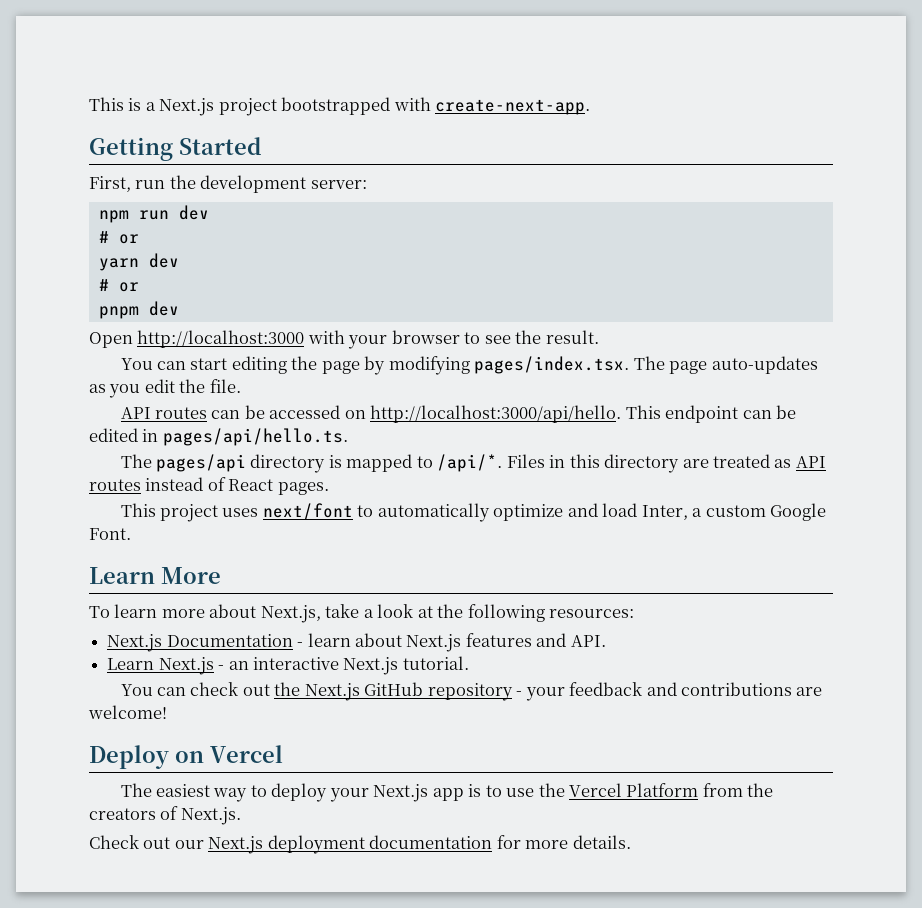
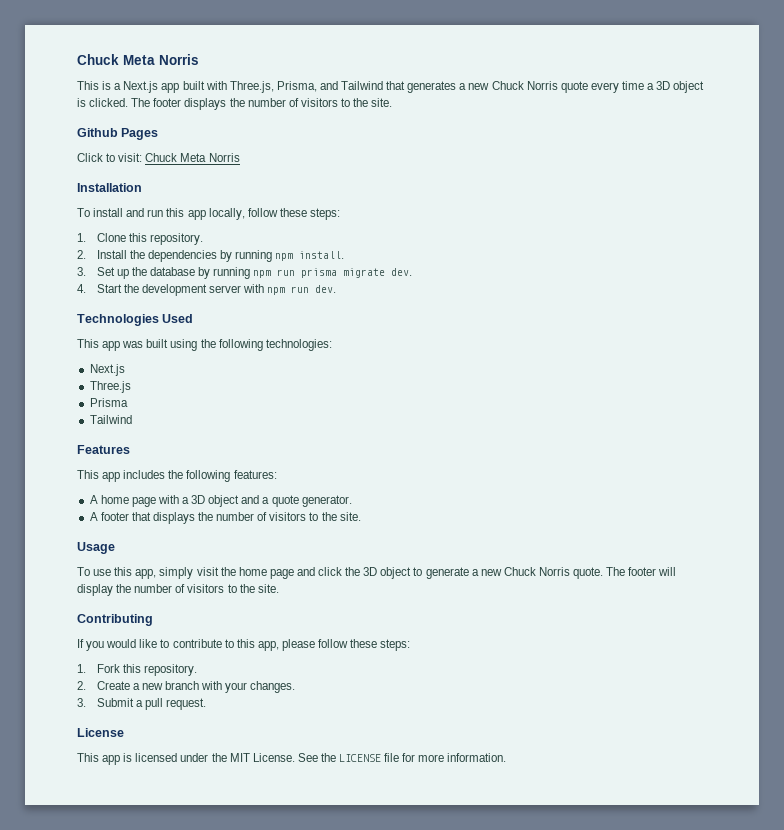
(89, 104) none -> [77,54,199,65] Chuck Meta Norris //
[218,97,591,116] [89,137,261,161] [89,175,367,193] [98,205,209,223] [98,231,139,244] [98,253,179,271] [98,279,139,292] [98,301,179,319] [89,330,599,349] [120,356,818,375] [89,379,241,398] [120,405,797,423] [89,428,348,446] [120,454,826,473] [89,477,329,495] [120,503,826,522] [89,528,131,540] [89,567,221,584] [89,604,635,623] [107,633,606,652] [107,656,469,675] [120,682,823,701] [88,705,167,719] [89,745,283,769] [120,783,774,802] [89,806,241,825] [89,835,493,854] project bootstrapped with create-next-app. // Getting Started // First, run the development server: // npm run dev // # or // yarn dev // # or // pnpm dev // Open http://localhost:3000 with your browser to see the result. // You can start editing the page by modifying pages/index.tsx. The page auto-updates as you edit the file. // API routes can be accessed on http://localhost:3000/api/hello. This endpoint can be edited in pages/api/hello.ts. // The pages/api directory is mapped to /api/*. Files in this directory are treated as API routes instead of React pages. // This project uses next/font to automatically optimize and load Inter, a custom Google Font. // Learn More // To learn more about Next.js, take a look at the following resources: // Next.js Documentation - learn about Next.js features and API. // Learn Next.js - an interactive Next.js tutorial. // You can check out the Next.js GitHub repository - your feedback and contributions are welcome! // Deploy on Vercel // The easiest way to deploy your Next.js app is to use the Vercel Platform from the creators of Next.js. // Check out our Next.js deployment documentation -> [161,81,705,93] [77,98,393,110] [77,128,159,140] [77,153,240,162] [77,183,142,192] [77,208,340,220] [77,233,203,245] [77,250,345,262] [77,267,413,279] [77,284,337,296] [77,314,194,326] [77,339,332,351] [89,364,125,376] [89,381,131,393] [89,398,128,407] [89,415,132,424] [77,445,130,454] [77,470,277,482] [89,495,352,507] [89,512,361,524] [77,542,115,554] [77,567,677,579] [77,584,279,596] [77,614,153,626] [77,639,411,651] [77,664,197,676] [77,681,296,693] [77,698,207,710] [77,728,124,737] [77,753,400,765] app built with Three.js, Prisma, and Tailwind that generates a new Chuck Norris quote every time a 3D object is clicked. The footer displays the number of visitors to the site. // Github Pages // Click to visit: Chuck Meta Norris // Installation // To install and run this app locally, follow these steps: // 1. Clone this repository. // 2. Install the dependencies by running npm install. // 3. Set up the database by running npm run prisma migrate dev. // 4. Start the development server with npm run dev. // Technologies Used // This app was built using the following technologies: // Next.js // Three.js // Prisma // Tailwind // Features // This app includes the following features: // A home page with a 3D object and a quote generator. // A footer that displays the number of visitors to the site. // Usage // To use this app, simply visit the home page and click the 3D object to generate a new Chuck Norris quote. The footer will display the number of visitors to the site. // Contributing // If you would like to contribute to this app, please follow these steps: // 1. Fork this repository. // 2. Create a new branch with your changes. // 3. Submit a pull request. // License // This app is licensed under the MIT License. See the LICENSE file
[572,835,631,849] details. -> [447,753,507,762] information.

